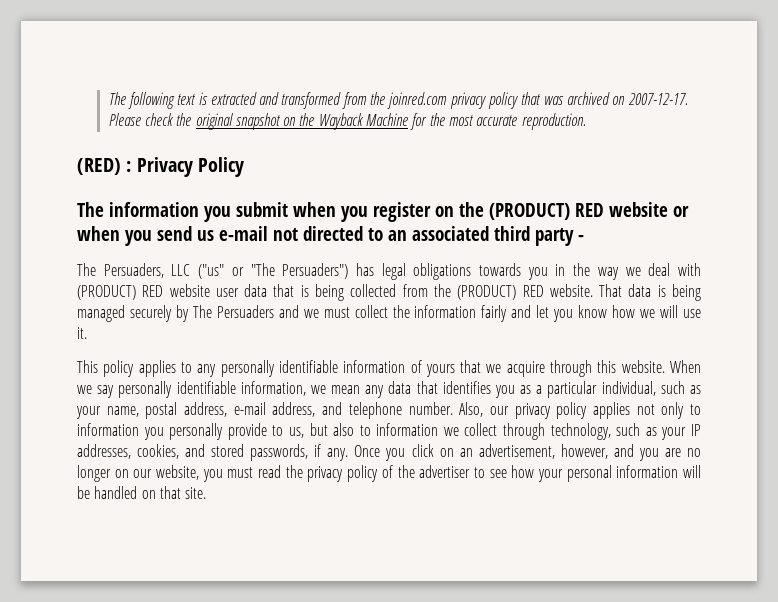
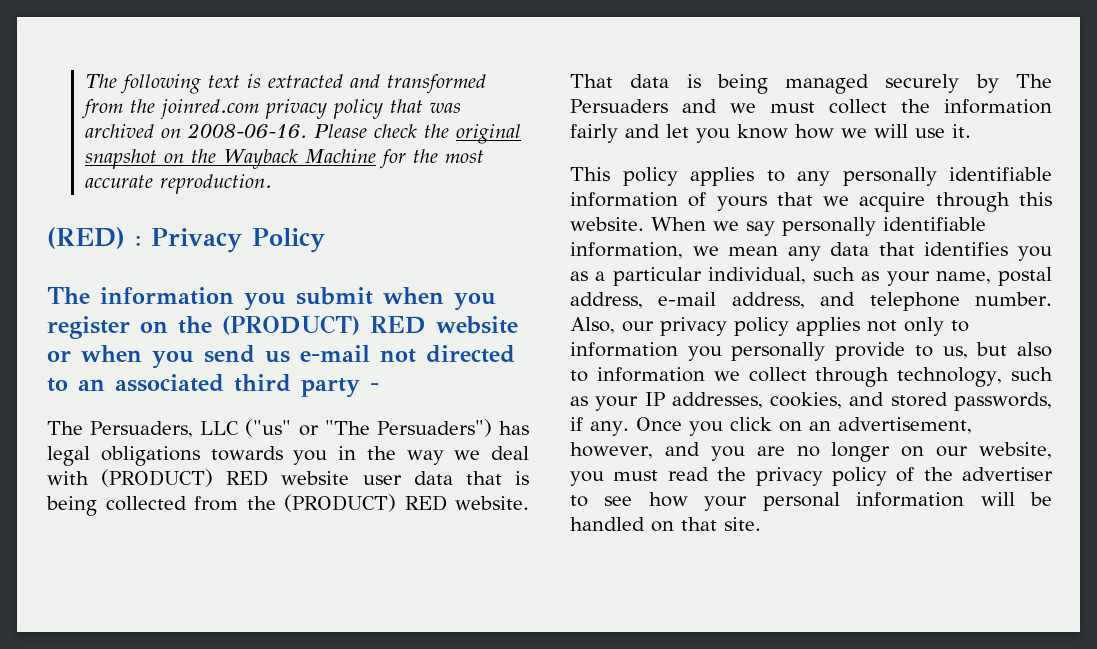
[627,93,688,105] 2007-12-17. -> [187,123,308,138] 2008-06-16.

